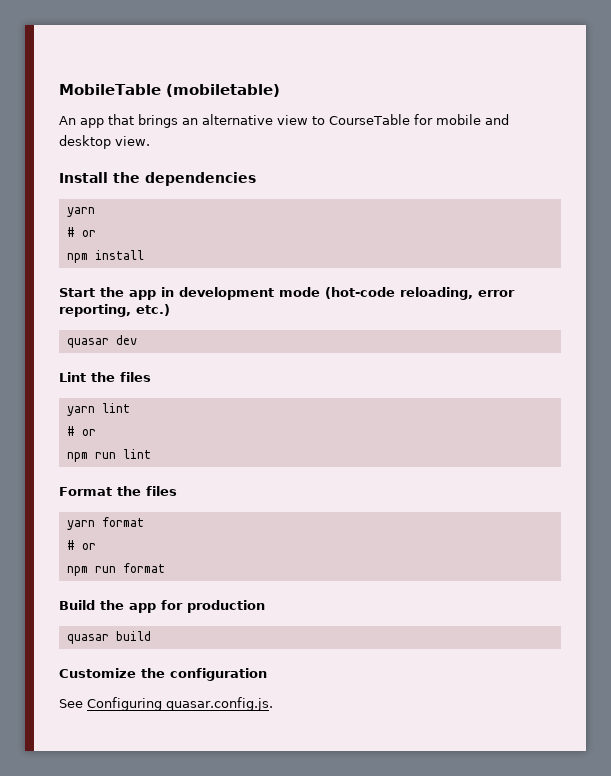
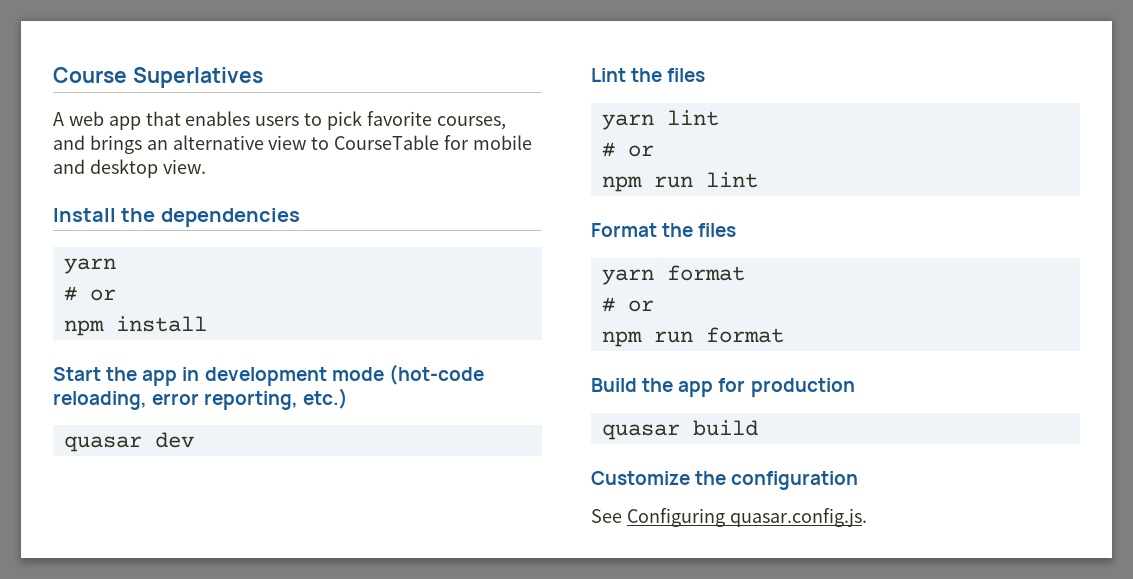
[59,84,280,97] [59,114,134,128] MobileTable (mobiletable) // An app that -> [53,67,263,88] [53,111,506,130] [53,135,85,150] Course Superlatives // A web app that enables users to pick favorite courses, and

